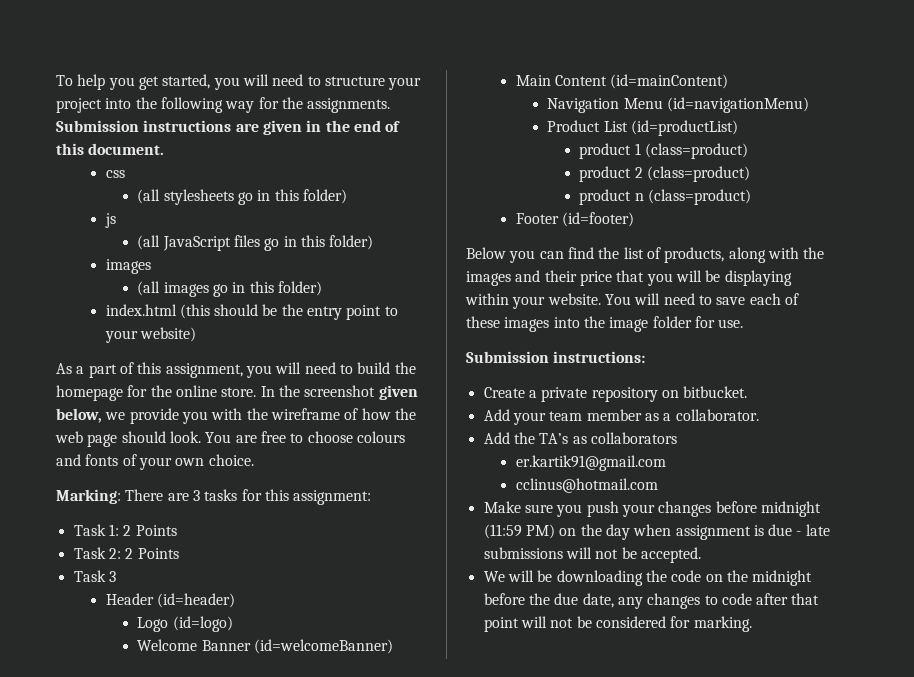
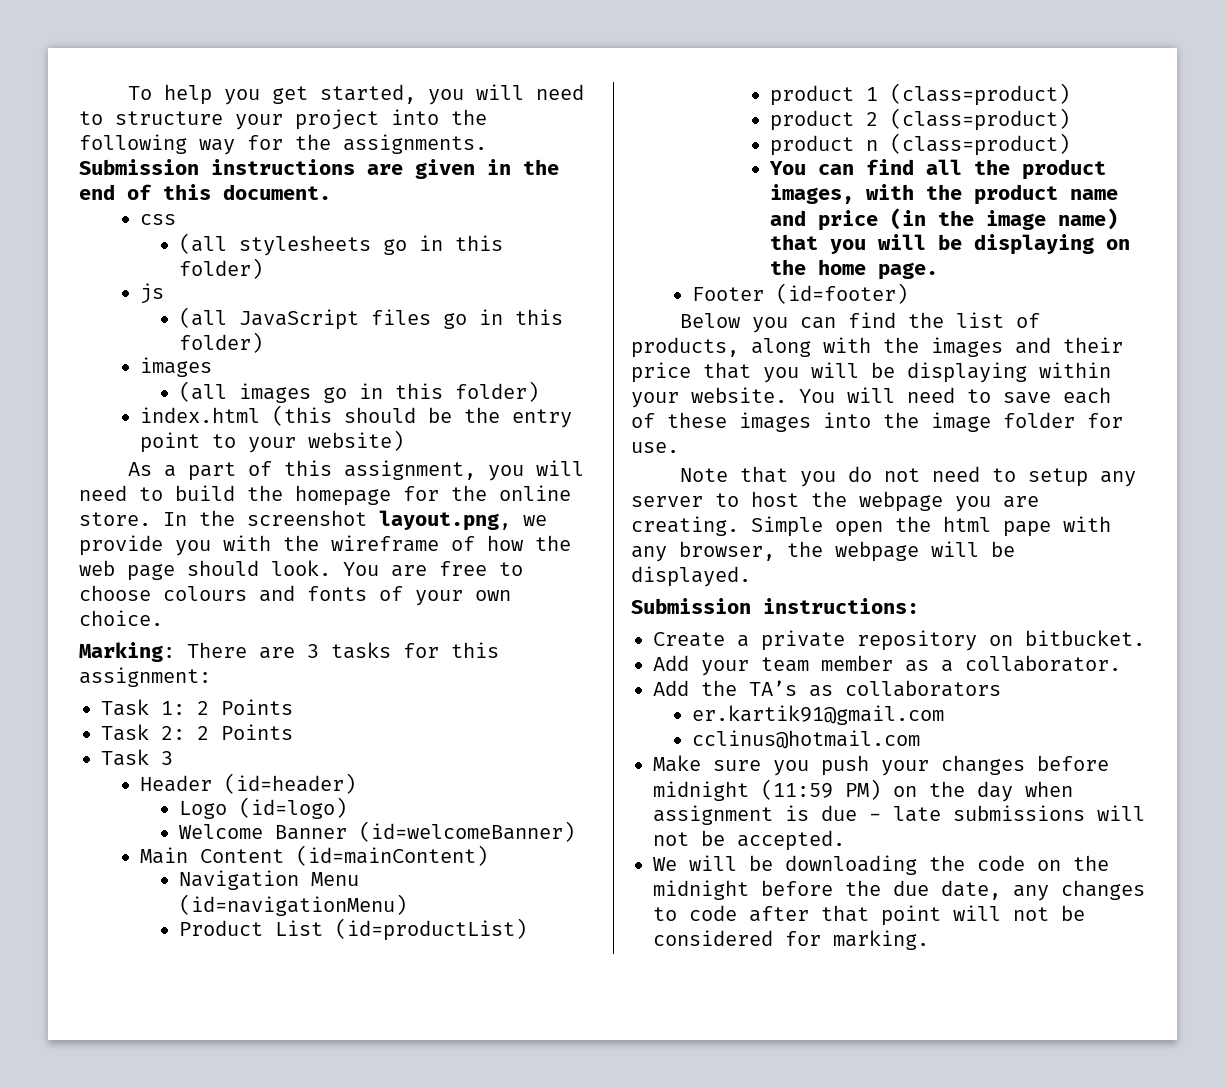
[378,385,418,400] [56,408,102,423] given below, -> [379,510,511,531] layout.png,
(751, 197) none -> [769,159,1107,180] [770,184,1119,205] [770,208,1119,231] [770,234,1131,255] [770,259,939,280] // You can find all the product images, with the product name and price (in the image name) that you will be displaying on the home page.
(744, 323) none -> [680,466,1137,487] [631,491,1039,512] [631,516,1111,537] [631,541,1015,562] [631,566,751,587] // Note that you do not need to setup any server to host the webpage you are creating. Simple open the html pape with any browser, the webpage will be displayed.

